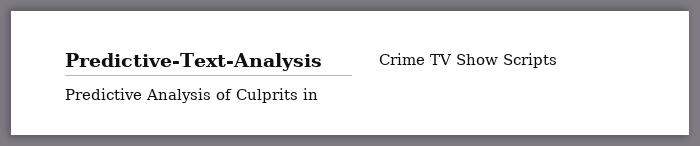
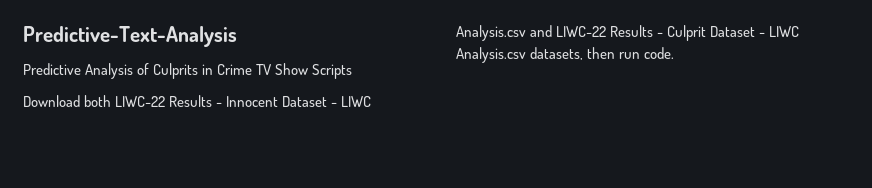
(557, 60) none -> [23,95,372,107] [456,25,800,41] [456,47,675,63] // Download both LIWC-22 Results - Innocent Dataset - LIWC Analysis.csv and LIWC-22 Results - Culprit Dataset - LIWC Analysis.csv datasets, then run code.

